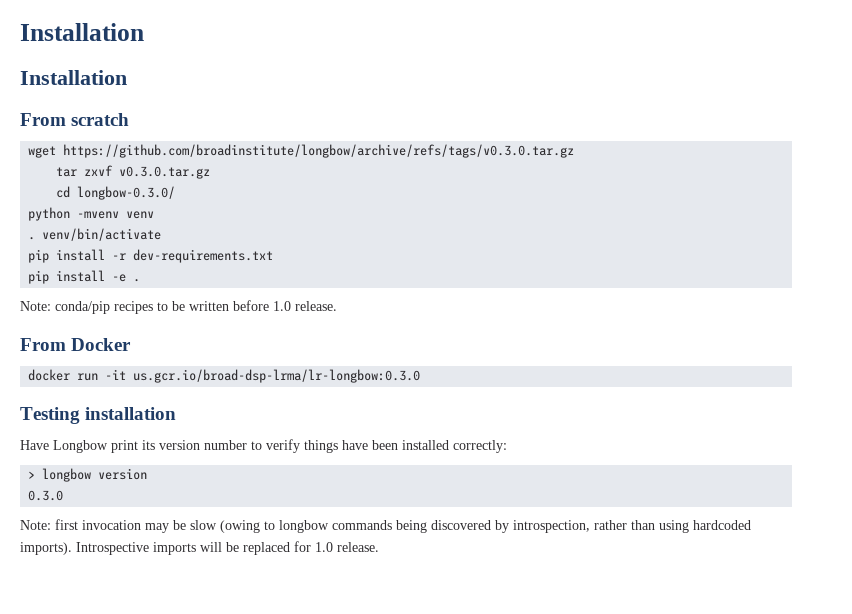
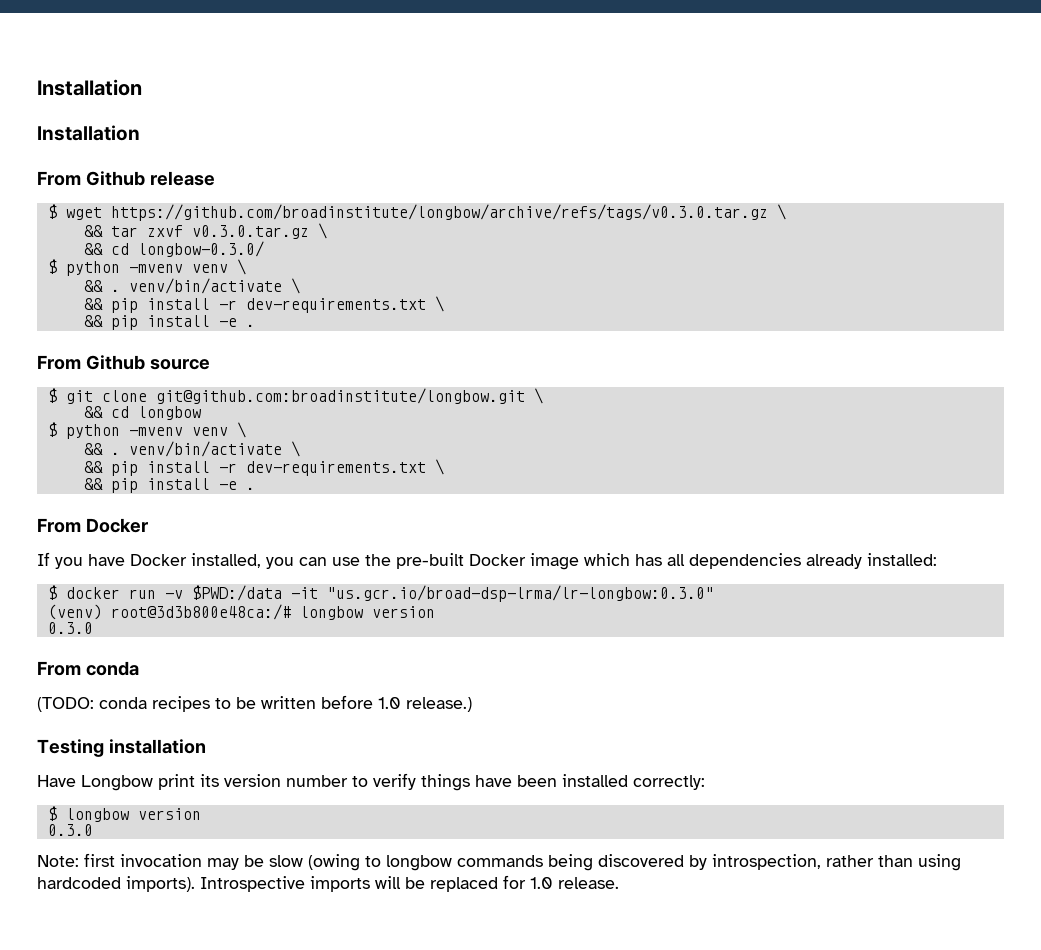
[71,113,130,126] scratch // -> [85,171,215,186] [47,204,57,219] Github release // $
(575, 151) // -> [776,204,786,220] [83,225,103,237] \ // &&
(211, 172) // -> [317,223,327,239] [83,243,103,255] \ // &&
[28,207,155,221] [28,228,162,241] [28,249,274,263] [28,270,141,284] [20,301,110,314] python -mvenv venv // . venv/bin/activate // pip install -r dev-requirements.txt // pip install -e . // Note: conda/pip -> [47,259,246,276] [83,278,300,294] [83,296,444,313] [83,315,255,330] [37,355,210,370] [47,388,543,404] [83,406,201,420] [47,422,246,439] [83,441,300,457] [83,459,444,476] [83,478,255,493] [37,518,148,533] [37,552,937,570] [47,585,714,602] [47,604,435,620] [47,622,93,634] [37,661,139,676] [37,697,147,712] $ python -mvenv venv \ // && . venv/bin/activate \ // && pip install -r dev-requirements.txt \ // && pip install -e . // From Github source // $ git clone git@github.com:broadinstitute/longbow.git \ // && cd longbow // $ python -mvenv venv \ // && . venv/bin/activate \ // && pip install -r dev-requirements.txt \ // && pip install -e . // From Docker // If you have Docker installed, you can use the pre-built Docker image which has all dependencies already installed: // $ docker run -v $PWD:/data -it "us.gcr.io/broad-dsp-lrma/lr-longbow:0.3.0" // (venv) root@3d3b800e48ca:/# longbow version // 0.3.0 // From conda // (TODO: conda
[295,301,337,311] [20,338,132,351] [28,369,421,383] release. // From Docker // docker run -it us.gcr.io/broad-dsp-lrma/lr-longbow:0.3.0 -> [406,697,472,712] release.)
[28,471,36,479] > -> [47,806,57,821] $

